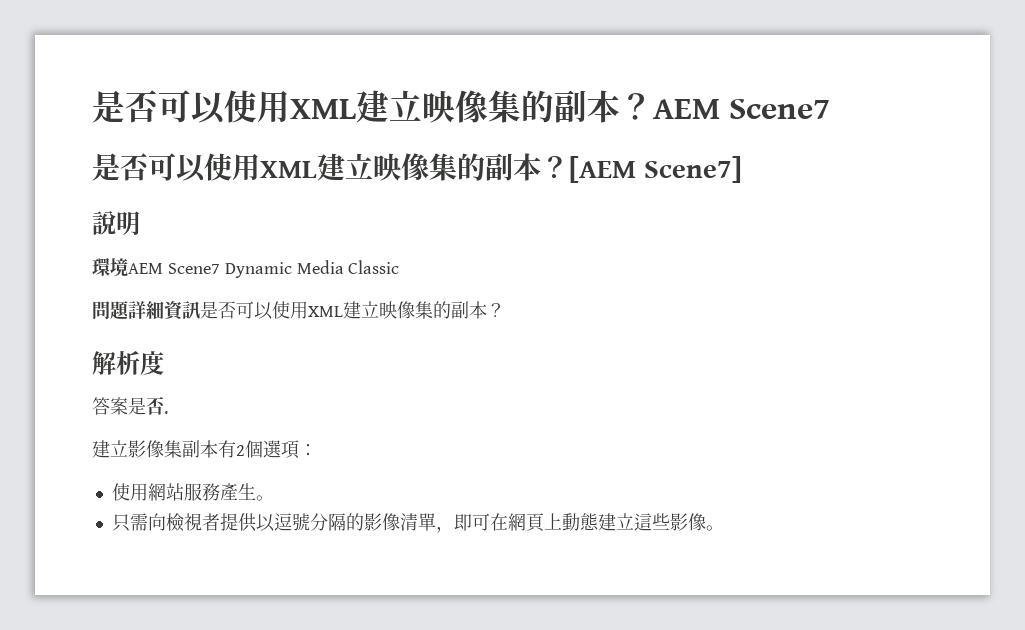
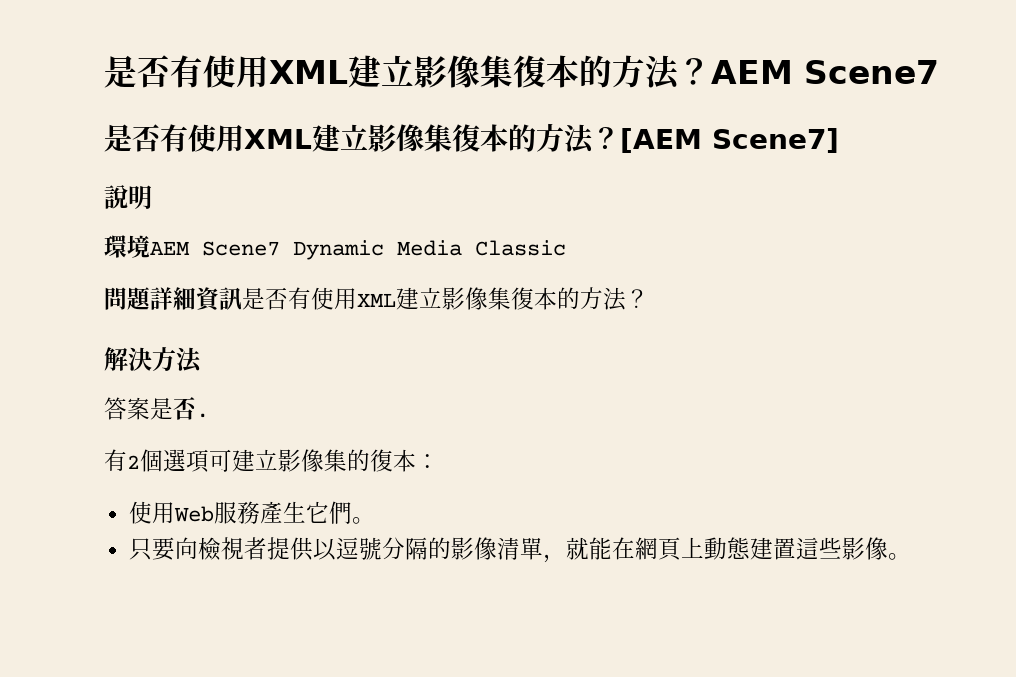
[92,90,620,125] 是否可以使用XML建立映像集的副本 -> [104,55,680,90] 是否有使用XML建立影像集復本的方法
[148,153,541,182] 可以使用XML建立映像集的副本 -> [160,123,595,154] 有使用XML建立影像集復本的方法
[236,301,487,320] 可以使用XML建立映像集的副本 -> [288,287,626,311] 有使用XML建立影像集復本的方法
[116,350,164,375] 析度 -> [128,347,202,373] 決方法
[92,440,299,459] 建立影像集副本有2個選項 -> [104,449,416,473] 有2個選項可建立影像集的復本
[147,483,184,501] 網站 -> [173,506,214,522] Web
(256, 491) none -> [305,501,352,524] 它們
[129,513,148,531] 需 -> [151,537,175,561] 要
[453,513,490,531] 即可 -> [565,537,612,560] 就能
[615,513,634,530] 立 -> [772,537,796,560] 置

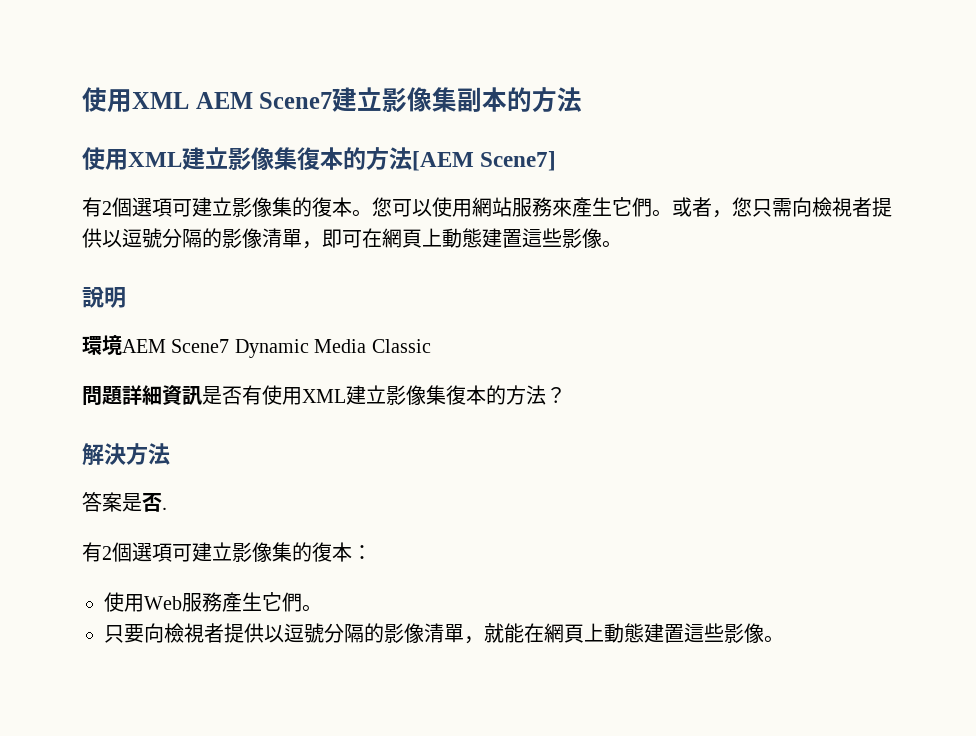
[104,55,939,90] [104,123,839,154] 是否有使用XML建立影像集復本的方法？AEM Scene7 // 是否有使用XML建立影像集復本的方法？[AEM Scene7] -> [82,87,583,113] [82,147,557,171] [82,197,892,218] [82,228,622,249] 使用XML AEM Scene7建立影像集副本的方法 // 使用XML建立影像集復本的方法[AEM Scene7] // 有2個選項可建立影像集的復本。您可以使用網站服務來產生它們。或者，您只需向檢視者提供以逗號分隔的影像清單，即可在網頁上動態建置這些影像。

